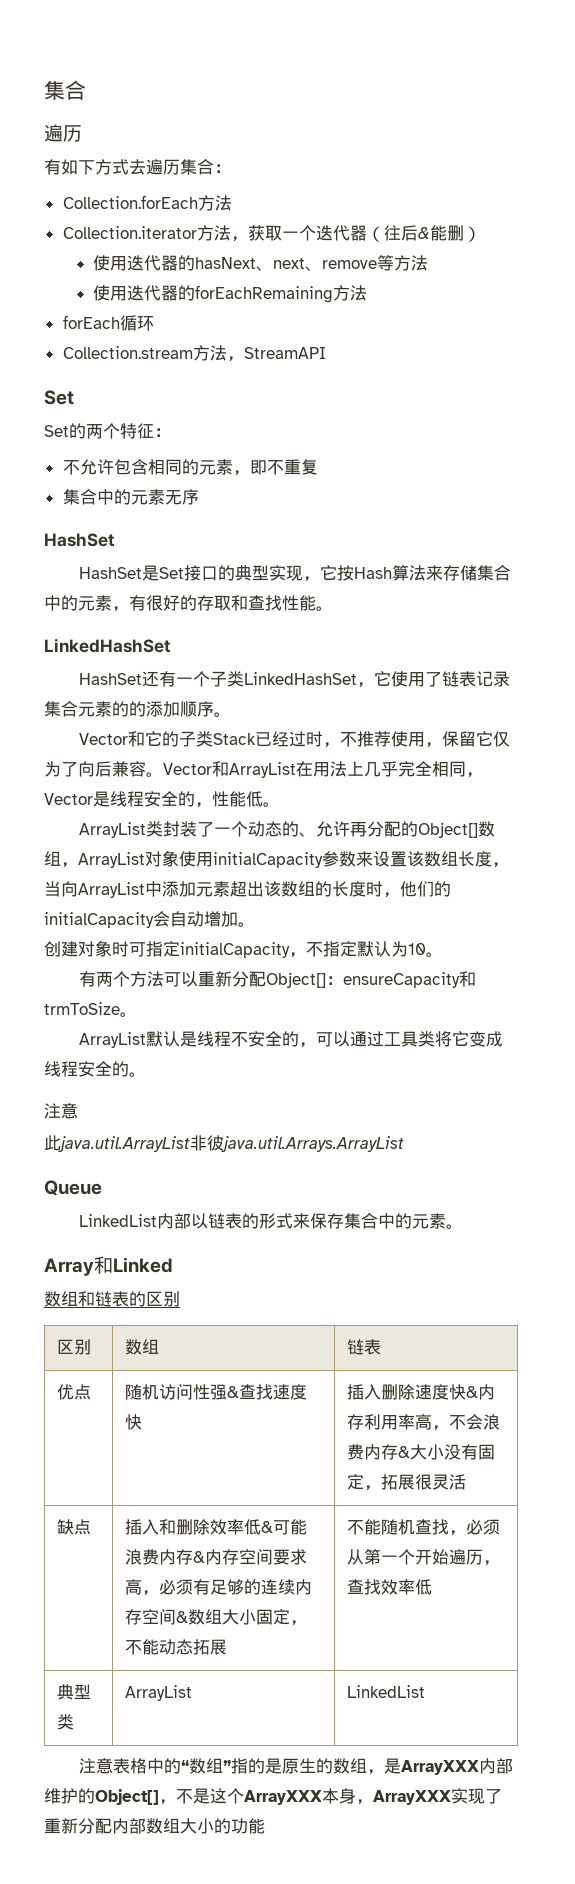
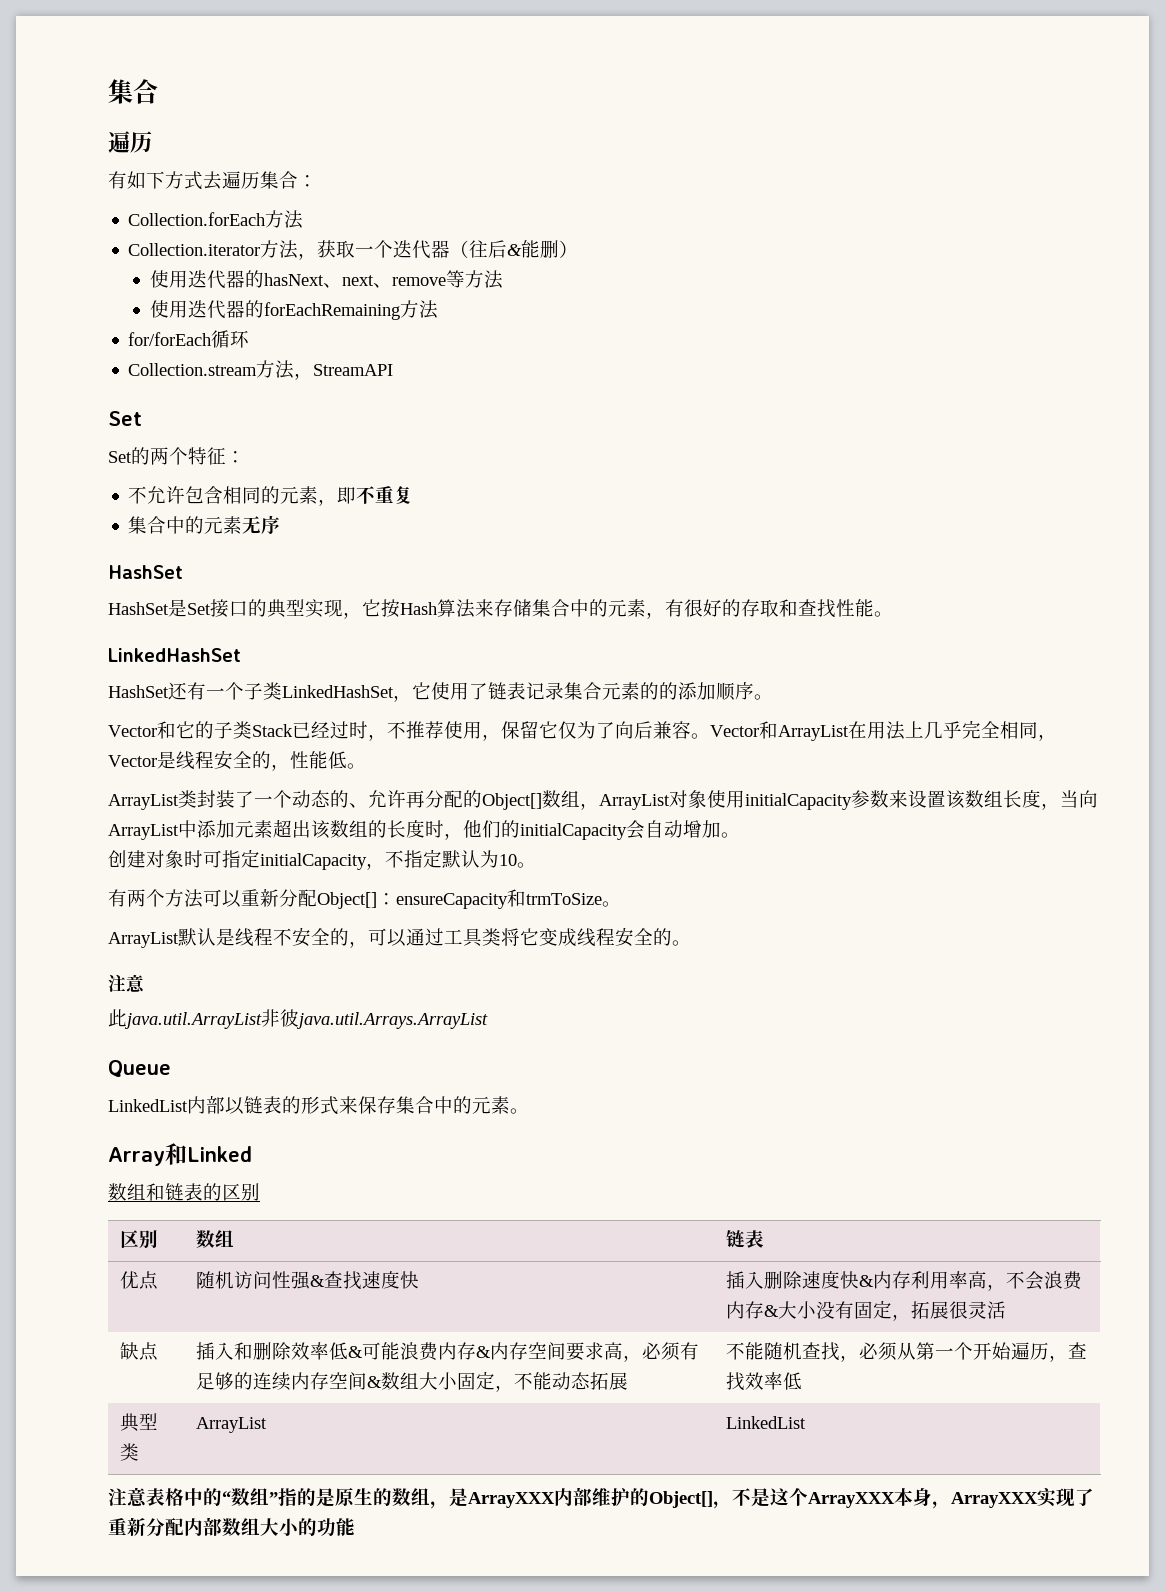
[62,315,120,329] forEach -> [128,332,212,346] for/forEach

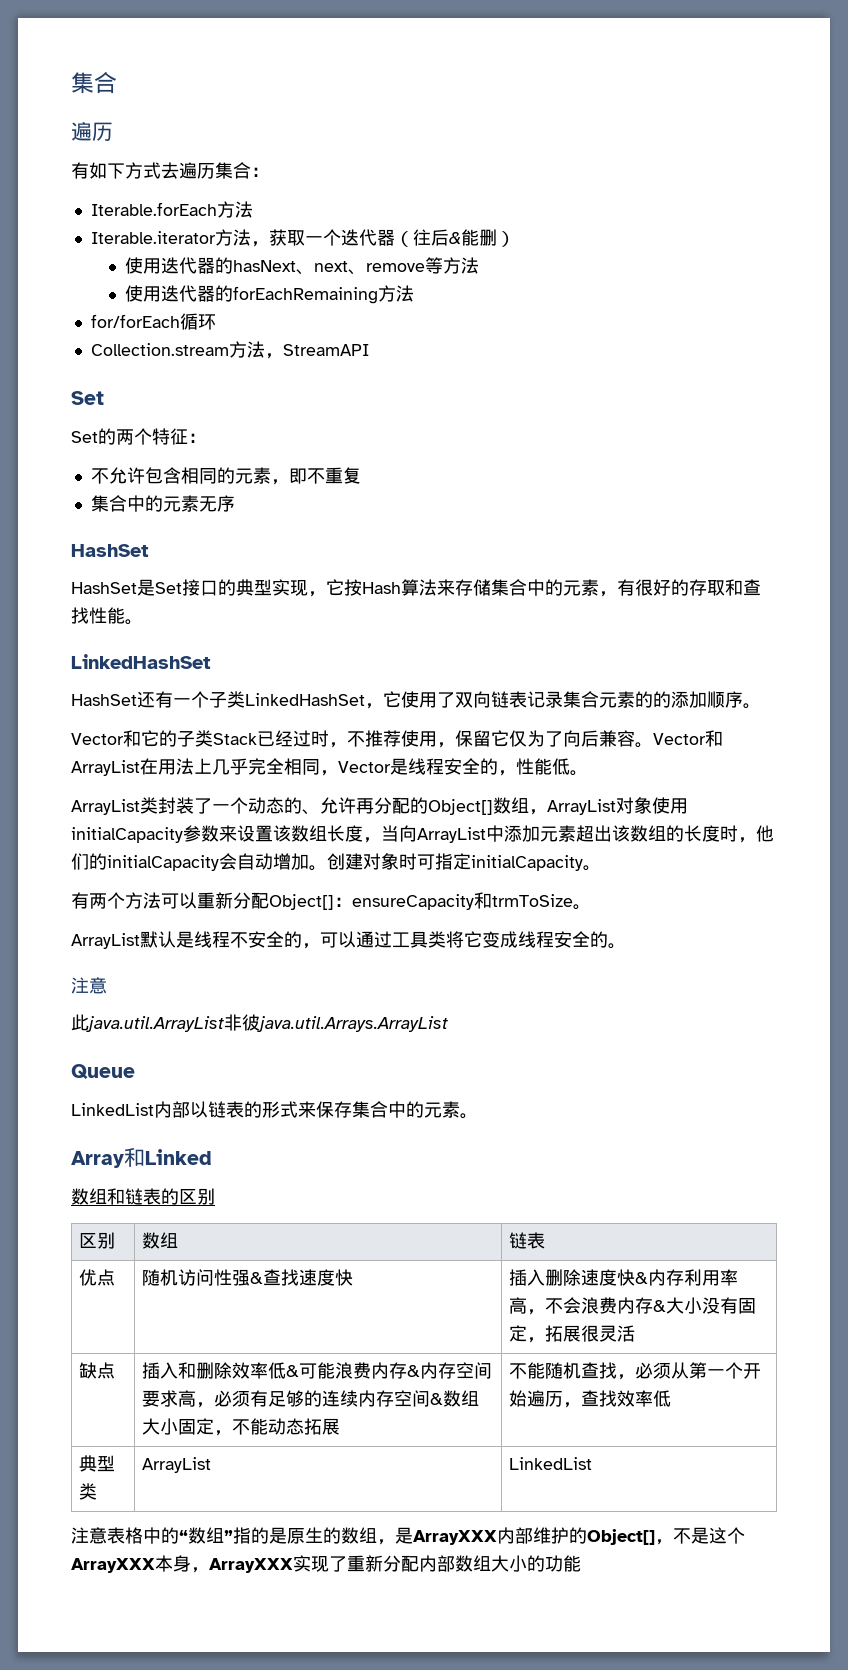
[128,210,304,229] [128,243,261,256] Collection.forEach方法 // Collection.iterator -> [90,201,253,218] [90,231,216,244] Iterable.forEach方法 // Iterable.iterator
(488, 691) none -> [455,691,491,708] 双向
(740, 835) // -> (327, 868) none
[366,849,517,870] ，不指定默认为10 -> (583, 863) none

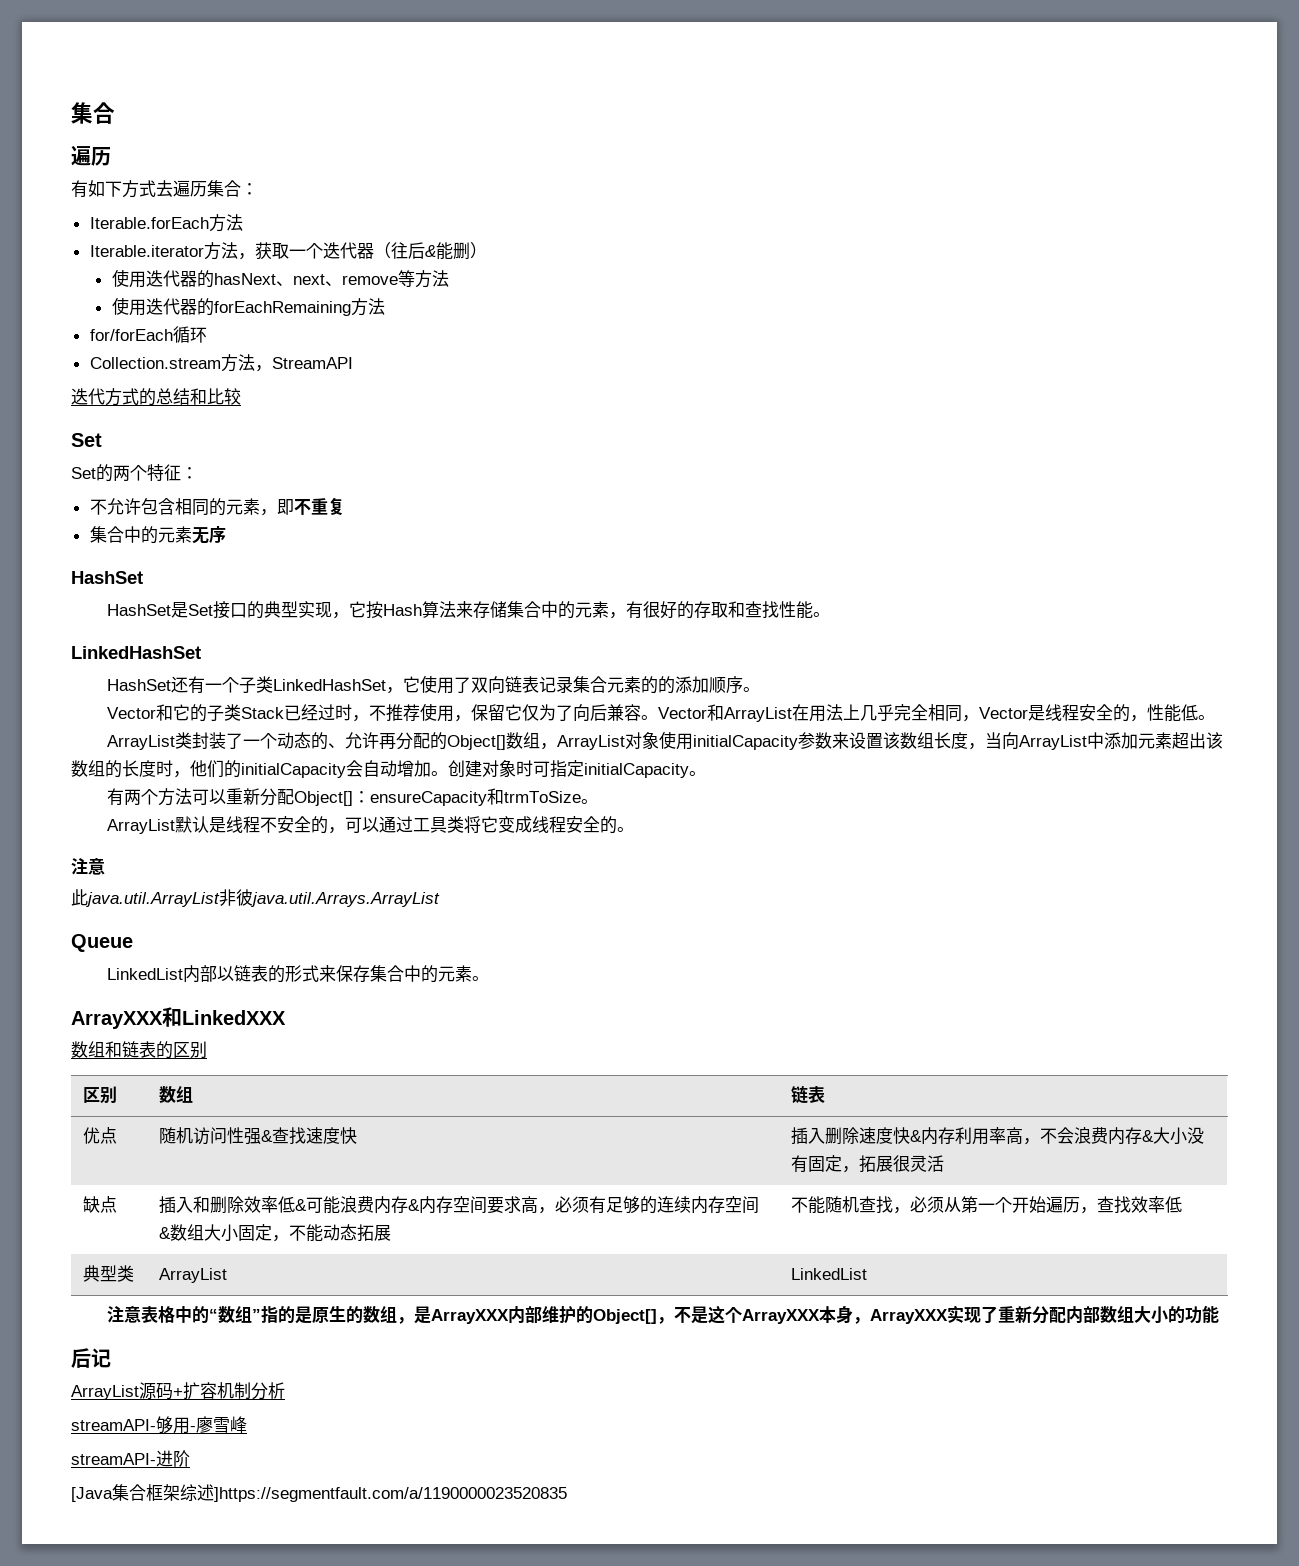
(369, 350) none -> [71,388,241,406] // 迭代方式的总结和比较
[71,1147,212,1168] Array和Linked -> [71,1007,286,1029] ArrayXXX和LinkedXXX
(581, 1563) none -> [71,1348,111,1368] [71,1382,285,1400] [71,1416,247,1434] [71,1450,190,1467] [71,1484,567,1502] // 后记 // ArrayList源码+扩容机制分析 // streamAPI-够用-廖雪峰 // streamAPI-进阶 // [Java集合框架综述]https://segmentfault.com/a/1190000023520835

